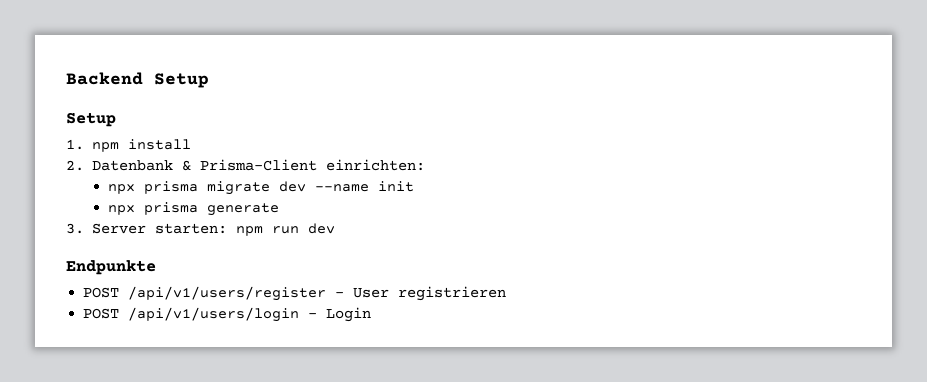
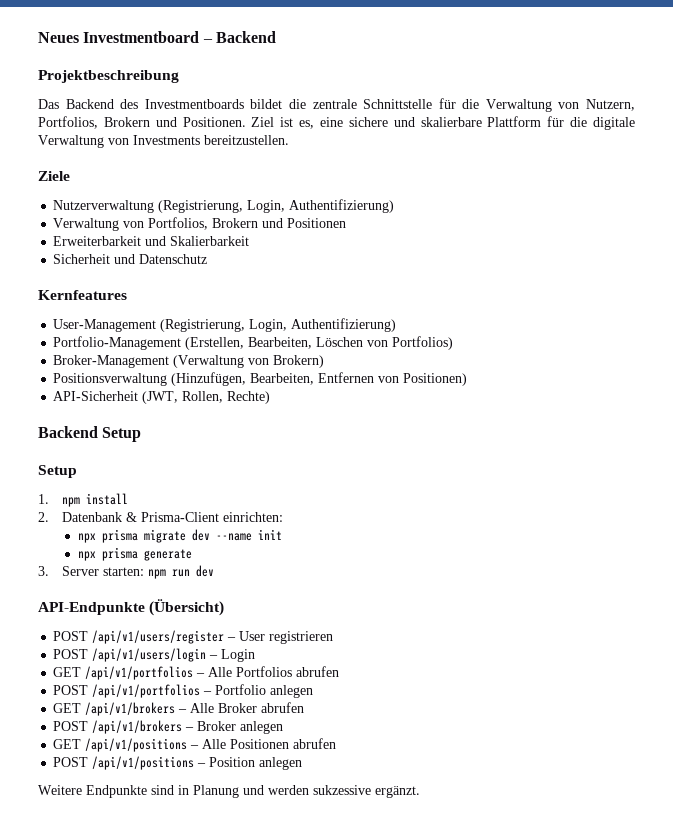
(66, 78) none -> [38,31,276,43] [38,70,179,83] [38,98,635,112] [38,116,635,130] [38,135,289,148] [38,171,70,181] [53,199,395,213] [53,217,347,231] [53,236,250,246] [53,254,208,264] [38,290,127,300] [53,318,397,332] [53,336,454,350] [53,355,325,368] [53,372,468,386] [53,391,271,404] Neues Investmentboard – Backend // Projektbeschreibung // Das Backend des Investmentboards bildet die zentrale Schnittstelle für die Verwaltung von Nutzern, Portfolios, Brokern und Positionen. Ziel ist es, eine sichere und skalierbare Plattform für die digitale Verwaltung von Investments bereitzustellen. // Ziele // Nutzerverwaltung (Registrierung, Login, Authentifizierung) // Verwaltung von Portfolios, Brokern und Positionen // Erweiterbarkeit und Skalierbarkeit // Sicherheit und Datenschutz // Kernfeatures // User-Management (Registrierung, Login, Authentifizierung) // Portfolio-Management (Erstellen, Bearbeiten, Löschen von Portfolios) // Broker-Management (Verwaltung von Brokern) // Positionsverwaltung (Hinzufügen, Bearbeiten, Entfernen von Positionen) // API-Sicherheit (JWT, Rollen, Rechte) //
[66,260,156,275] Endpunkte -> [38,599,225,616] API-Endpunkte (Übersicht)
(372, 314) none -> [53,666,340,680] [53,684,314,698] [53,702,305,716] [53,720,284,734] [53,738,337,752] [53,756,303,770] [38,785,420,798] // GET /api/v1/portfolios – Alle Portfolios abrufen // POST /api/v1/portfolios – Portfolio anlegen // GET /api/v1/brokers – Alle Broker abrufen // POST /api/v1/brokers – Broker anlegen // GET /api/v1/positions – Alle Positionen abrufen // POST /api/v1/positions – Position anlegen // Weitere Endpunkte sind in Planung und werden sukzessive ergänzt.

